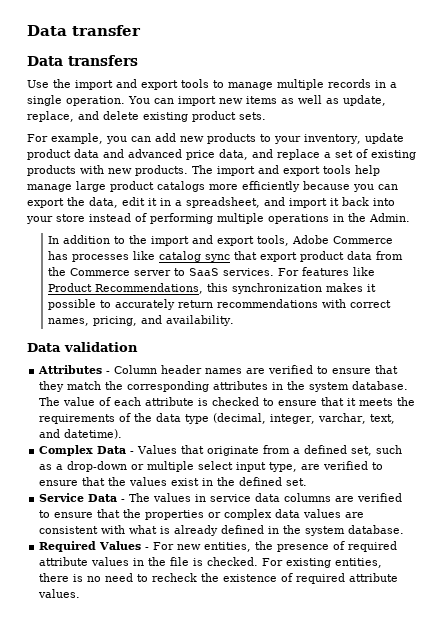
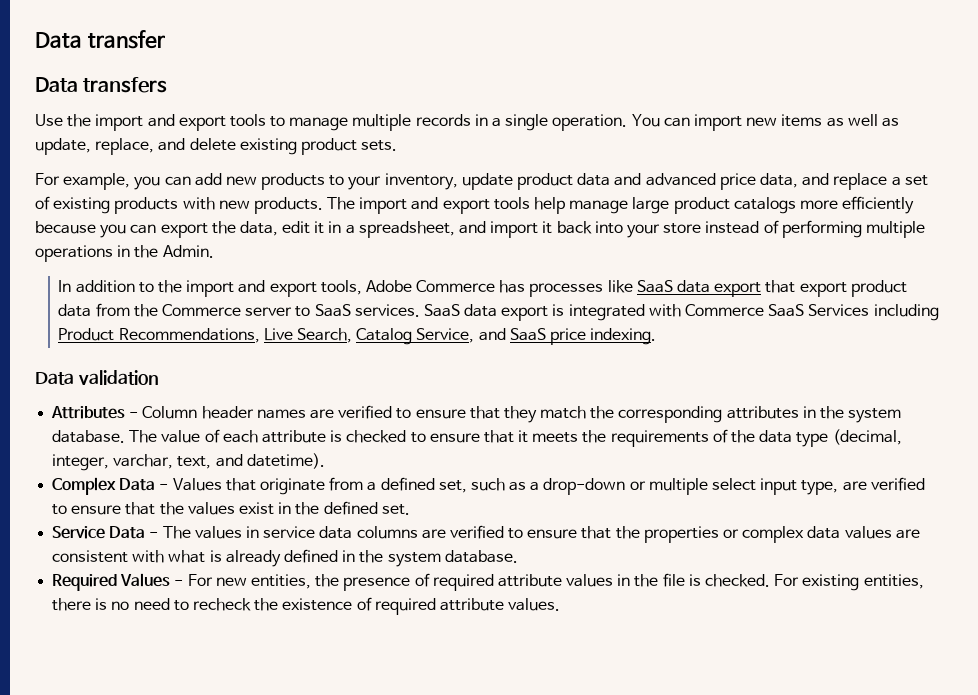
[159,251,231,262] catalog sync -> [636,280,762,297] SaaS data export
[278,267,376,276] [48,283,377,294] [48,299,392,310] [48,315,235,326] For features like Product Recommendations, this synchronization makes it possible to accurately return recommendations with correct names, pricing, and availability. -> [423,304,939,321] [58,328,657,345] SaaS data export is integrated with Commerce SaaS Services including Product Recommendations, Live Search, Catalog Service, and SaaS price indexing.

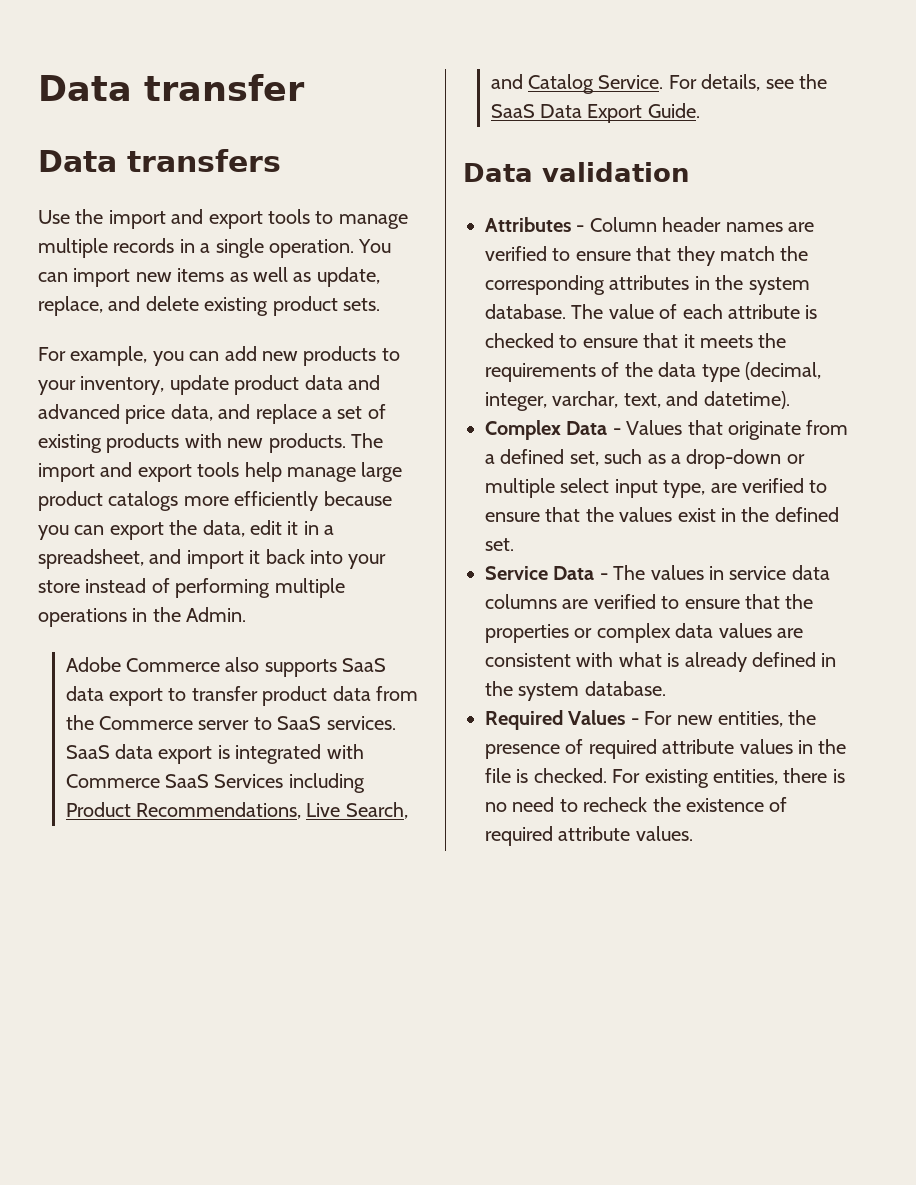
[58,280,847,297] In addition to the import and export tools, Adobe Commerce has processes like SaaS data export that export -> [65,657,387,677] [65,686,258,706] Adobe Commerce also supports SaaS data export to transfer
[356,328,657,345] Catalog Service, and SaaS price indexing. -> [490,74,827,94] [490,103,700,123] and Catalog Service. For details, see the SaaS Data Export Guide.

